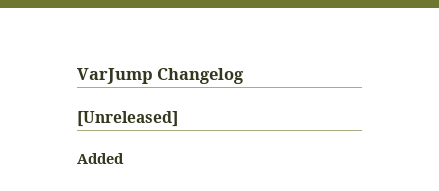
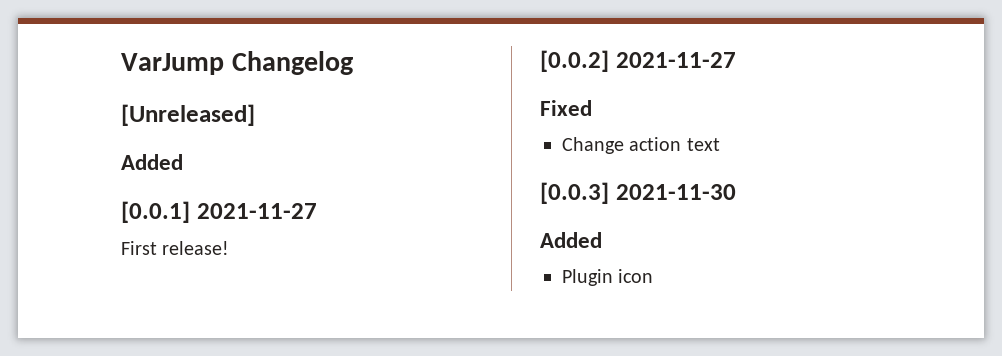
(124, 158) none -> [121,201,317,223] [121,241,230,255] [540,50,736,72] [540,100,592,116] [562,137,720,154] [540,182,736,204] [540,232,602,248] [562,269,654,286] // [0.0.1] 2021-11-27 // First release! // [0.0.2] 2021-11-27 // Fixed // Change action text // [0.0.3] 2021-11-30 // Added // Plugin icon

